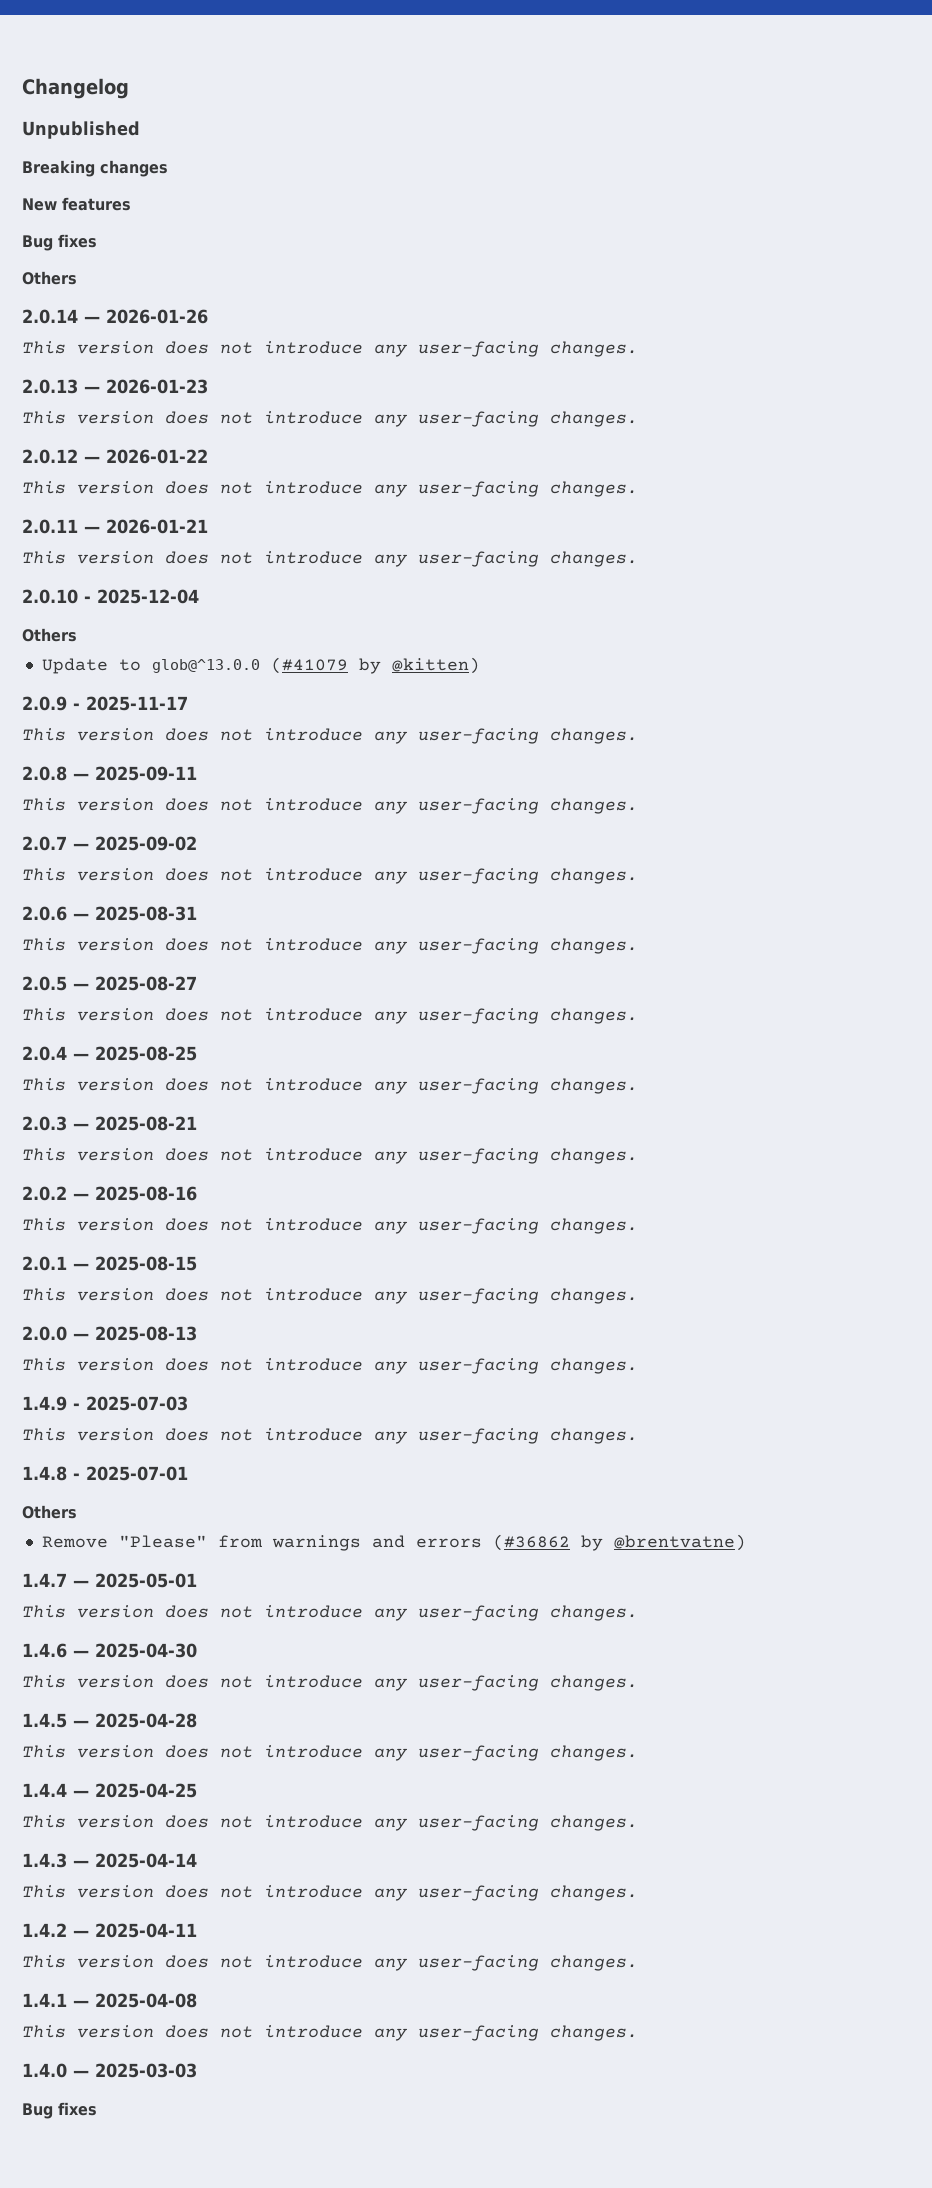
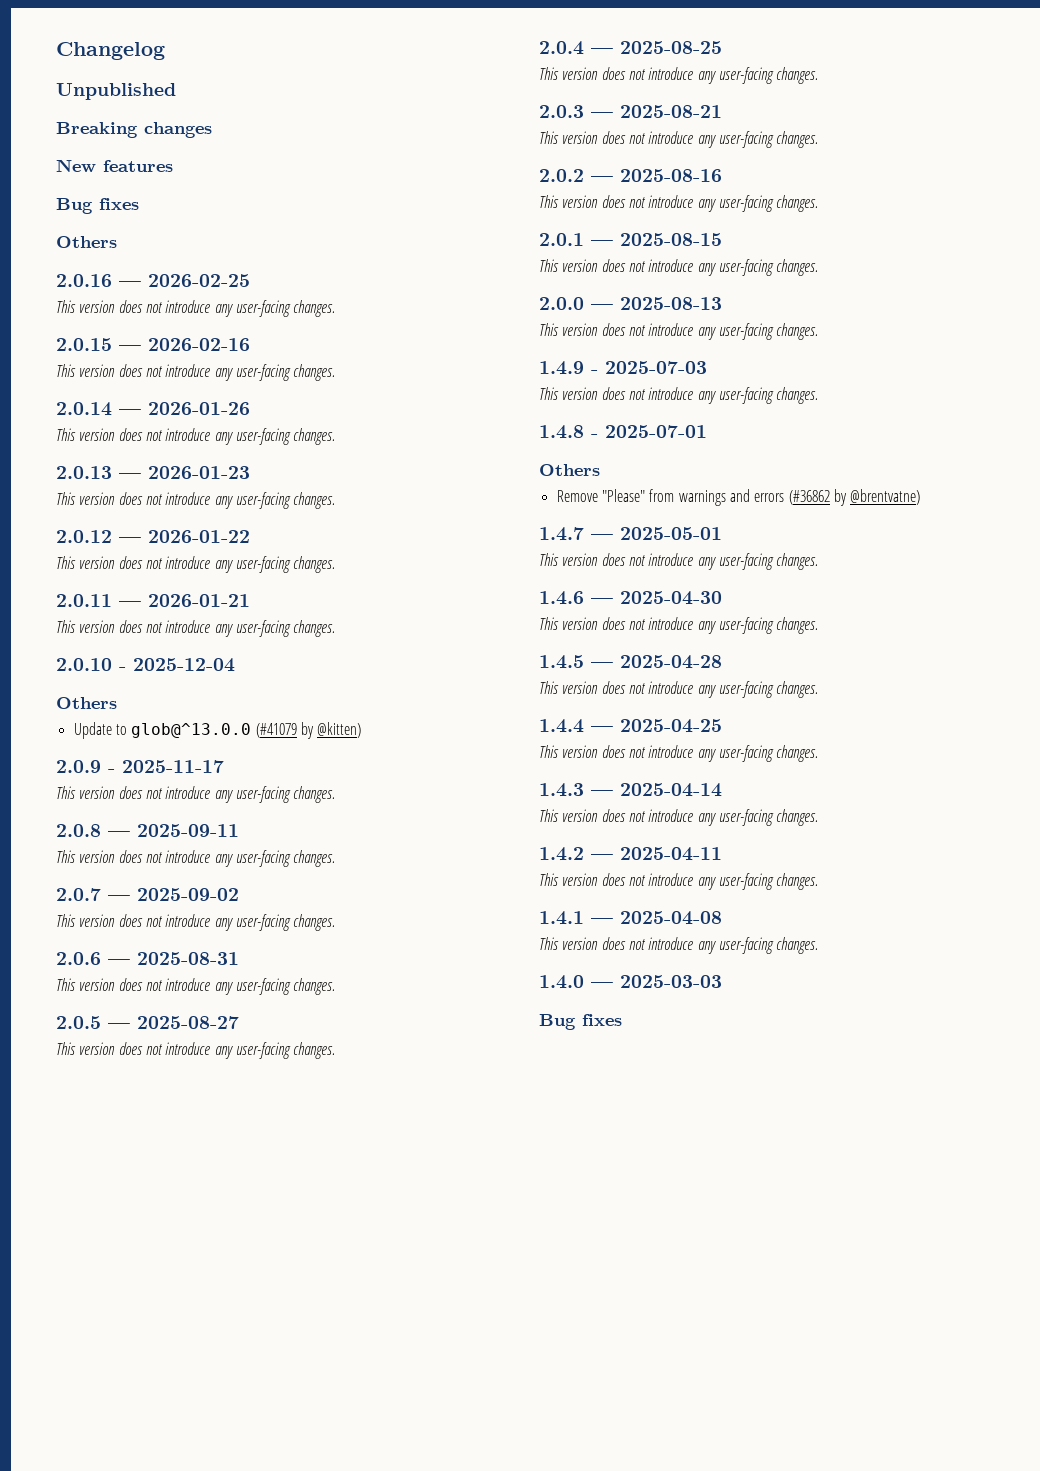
(77, 278) none -> [56,274,250,287] [56,300,336,317] [56,338,250,351] [56,364,336,381] // 2.0.16 — 2026-02-25 // This version does not introduce any user-facing changes. // 2.0.15 — 2026-02-16 // This version does not introduce any user-facing changes.

